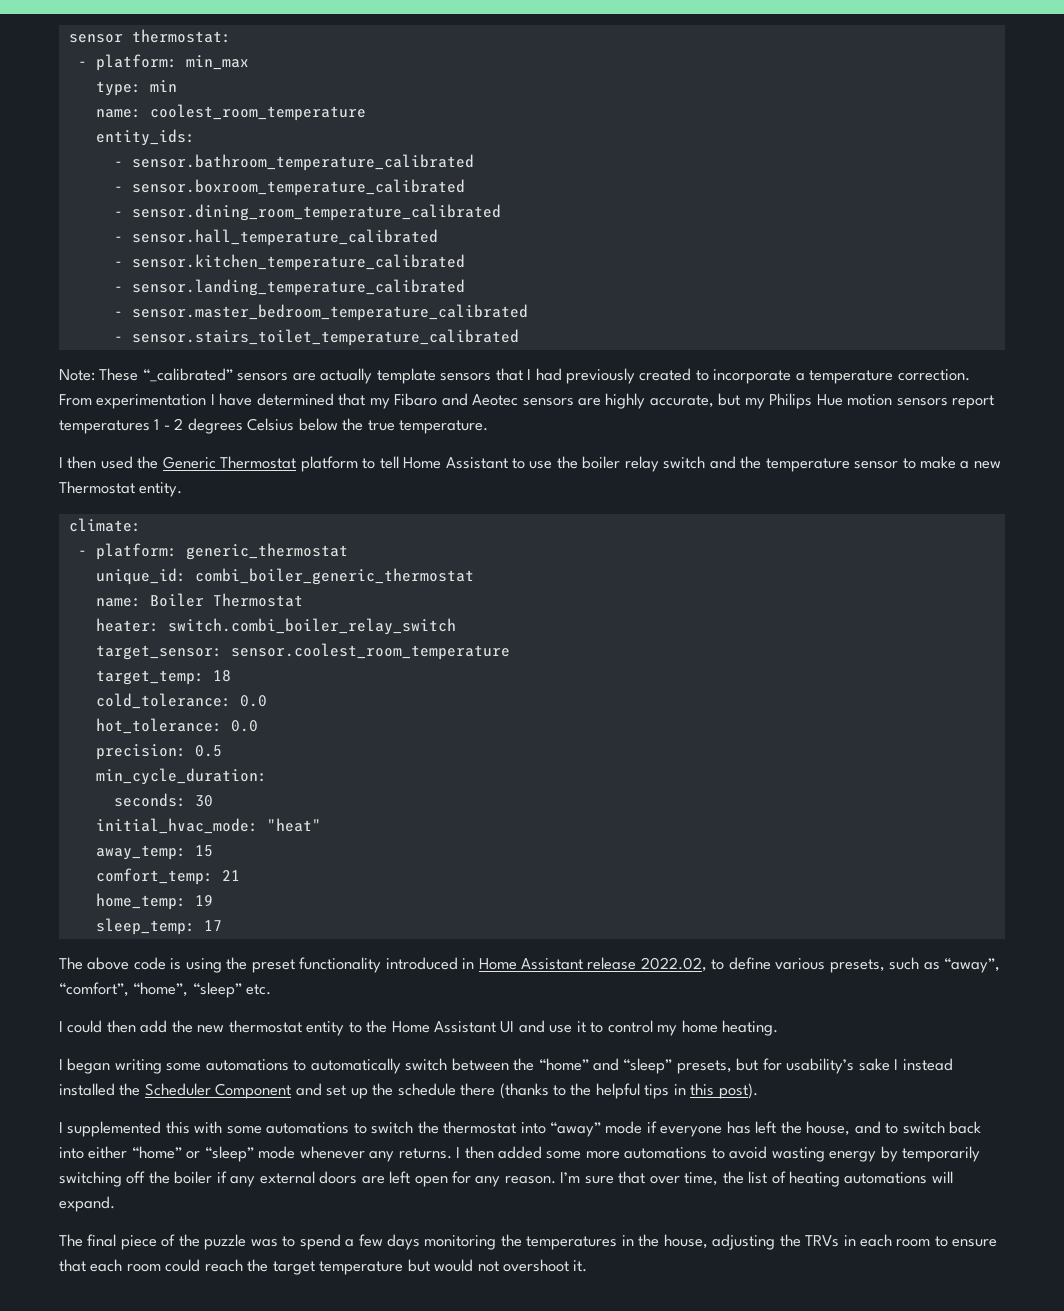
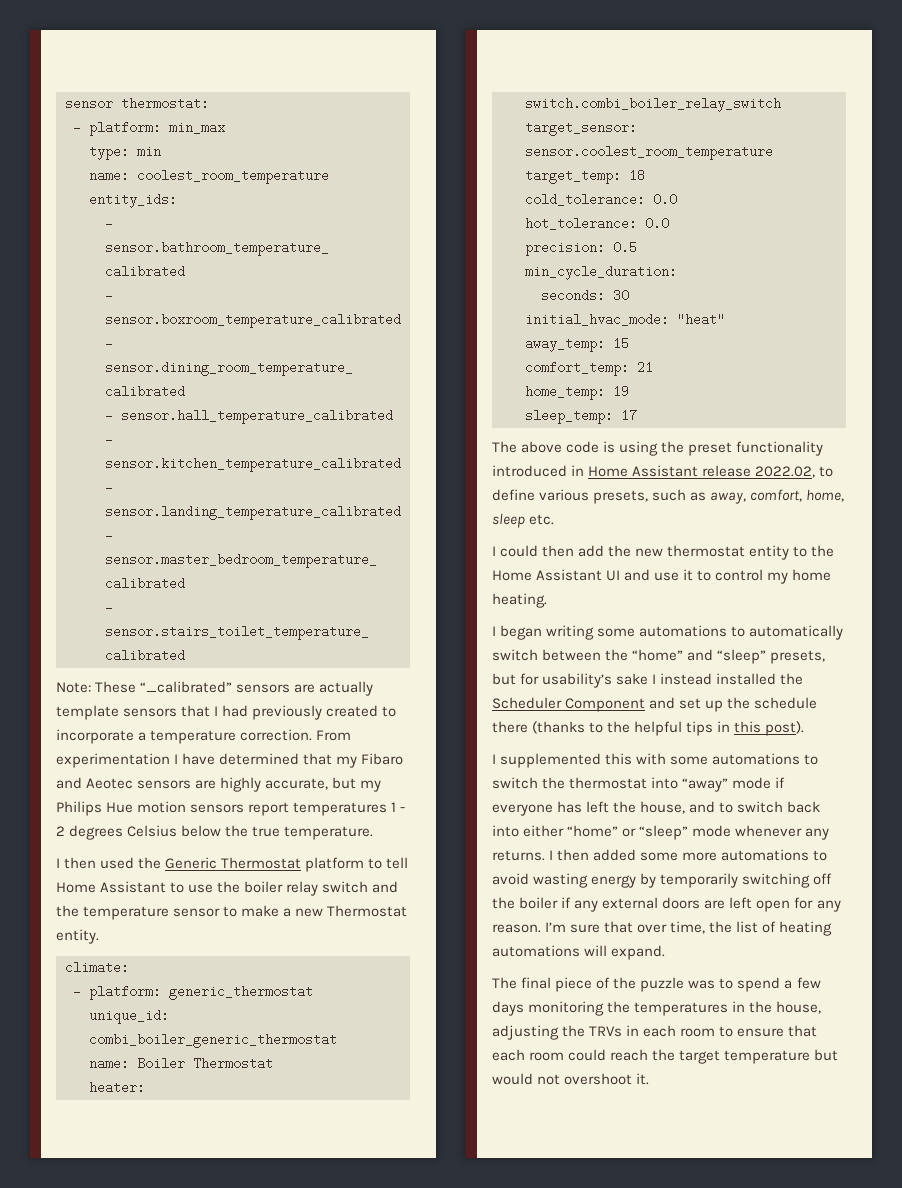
[944,958,1001,973] [59,982,242,998] “away”, “comfort”, “home”, “sleep” -> [710,489,845,504] [492,513,525,528] away, comfort, home, sleep

